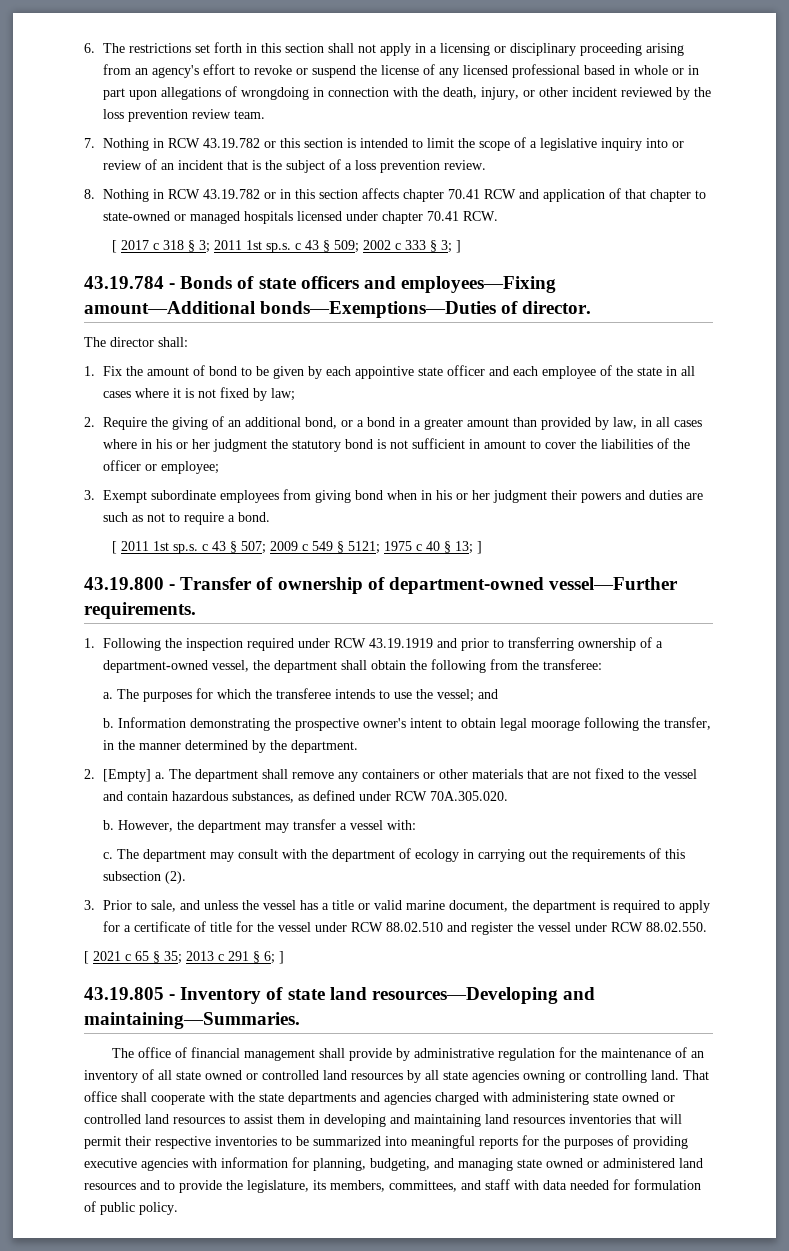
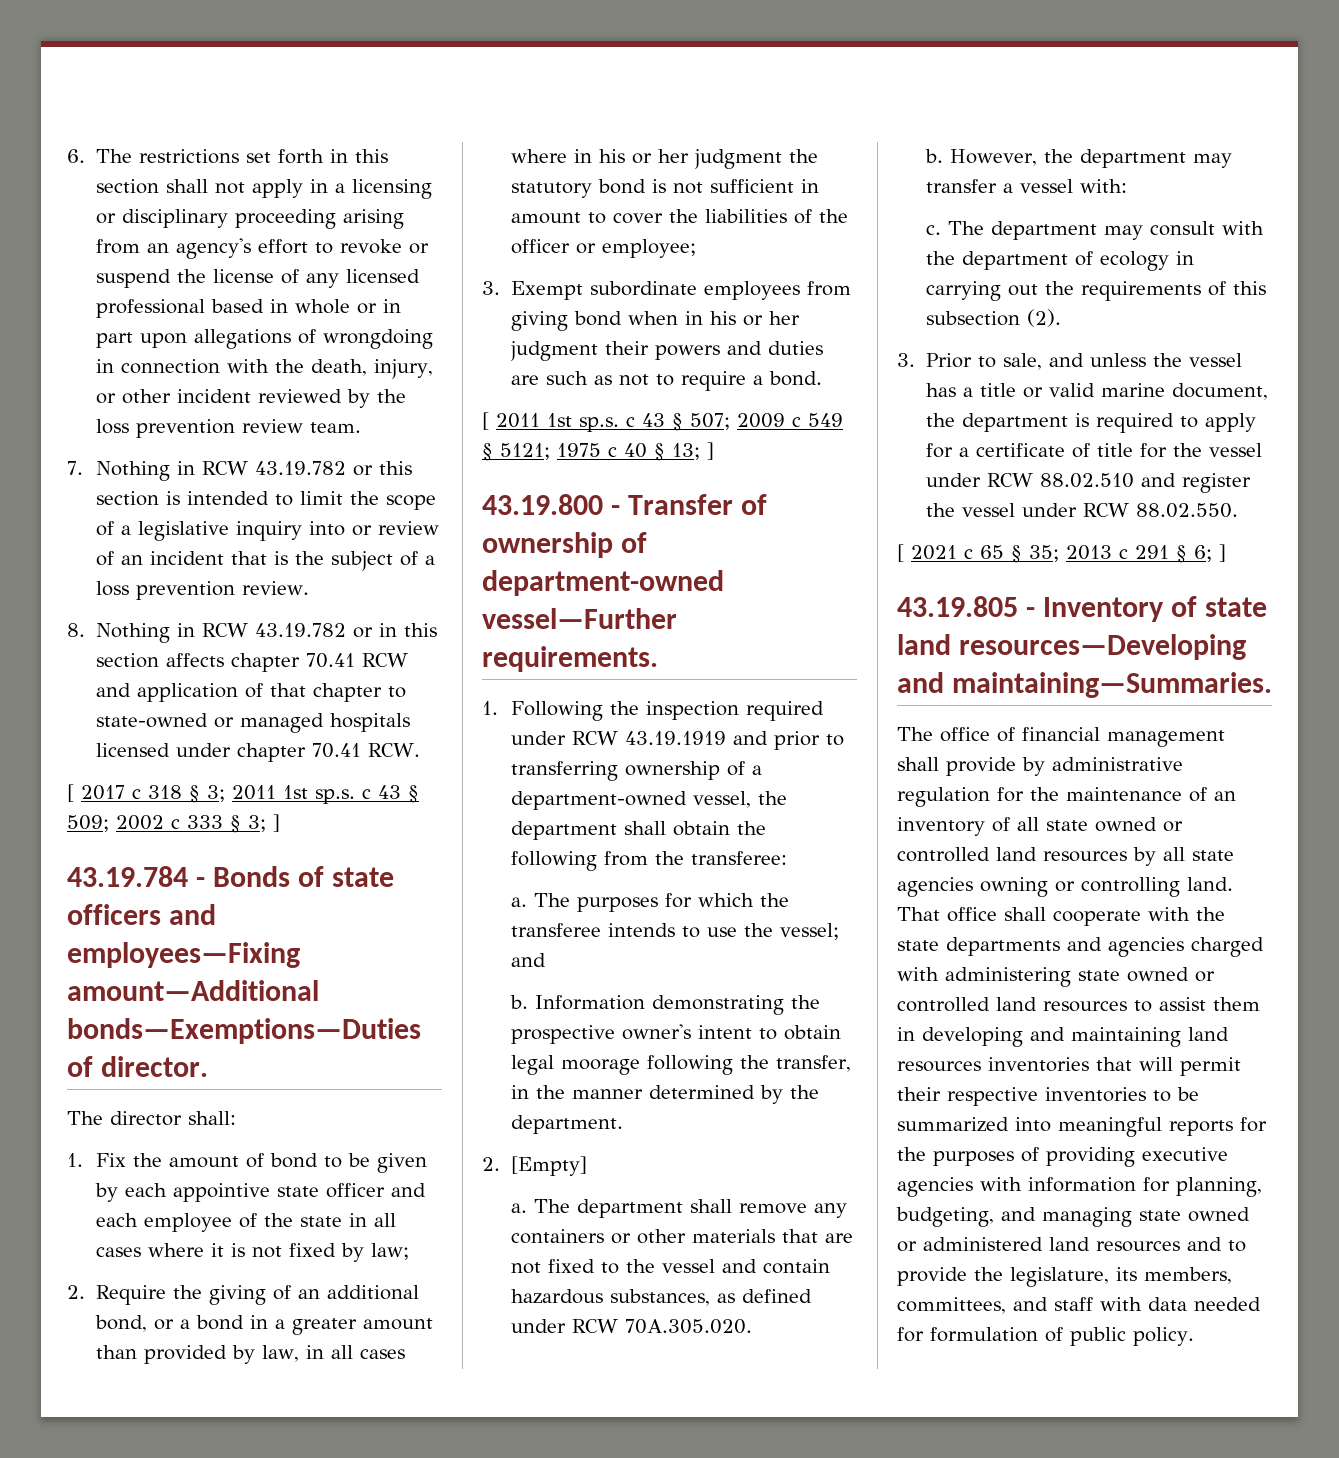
(151, 775) none -> (588, 1166) //

